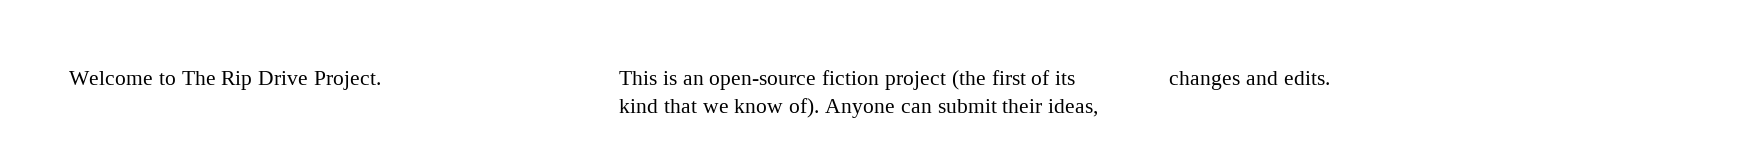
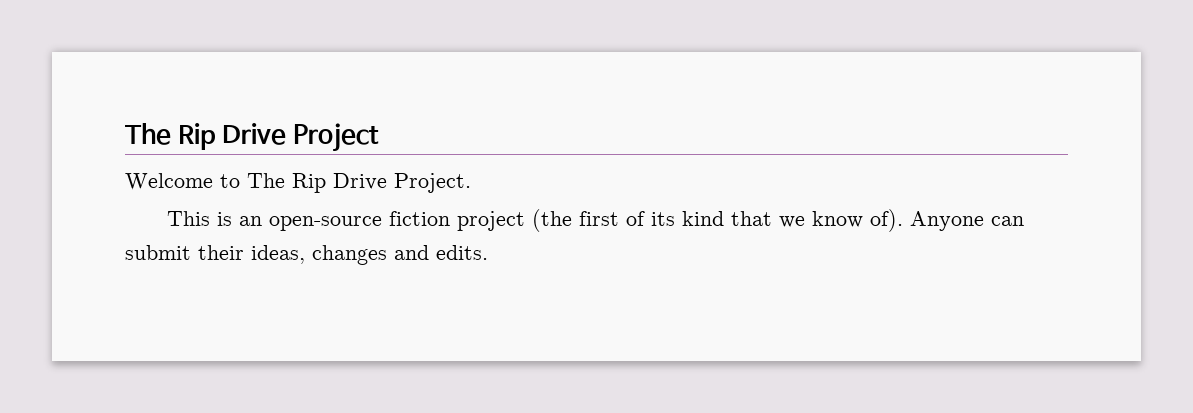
(69, 78) none -> [125,123,380,152] The Rip Drive Project //

